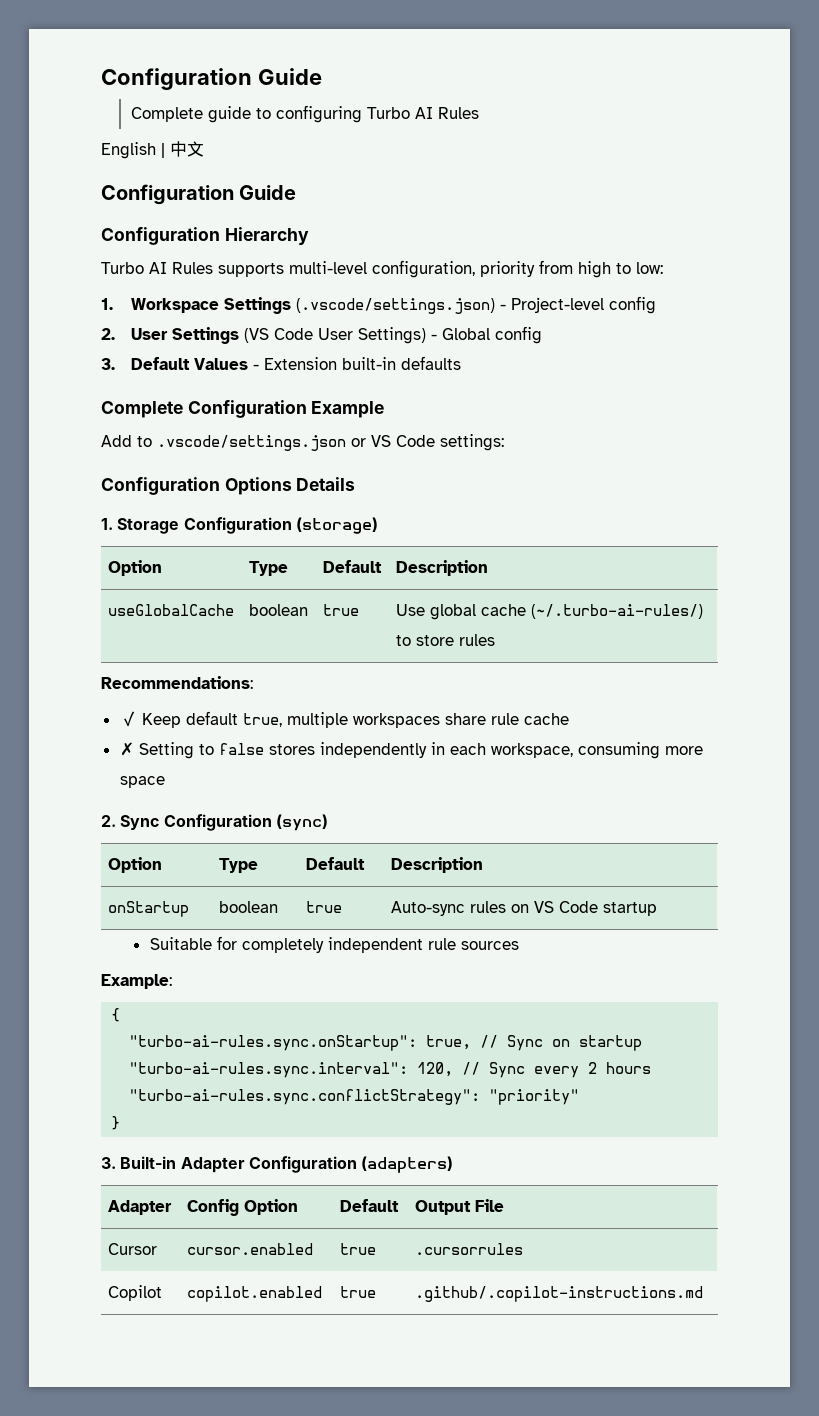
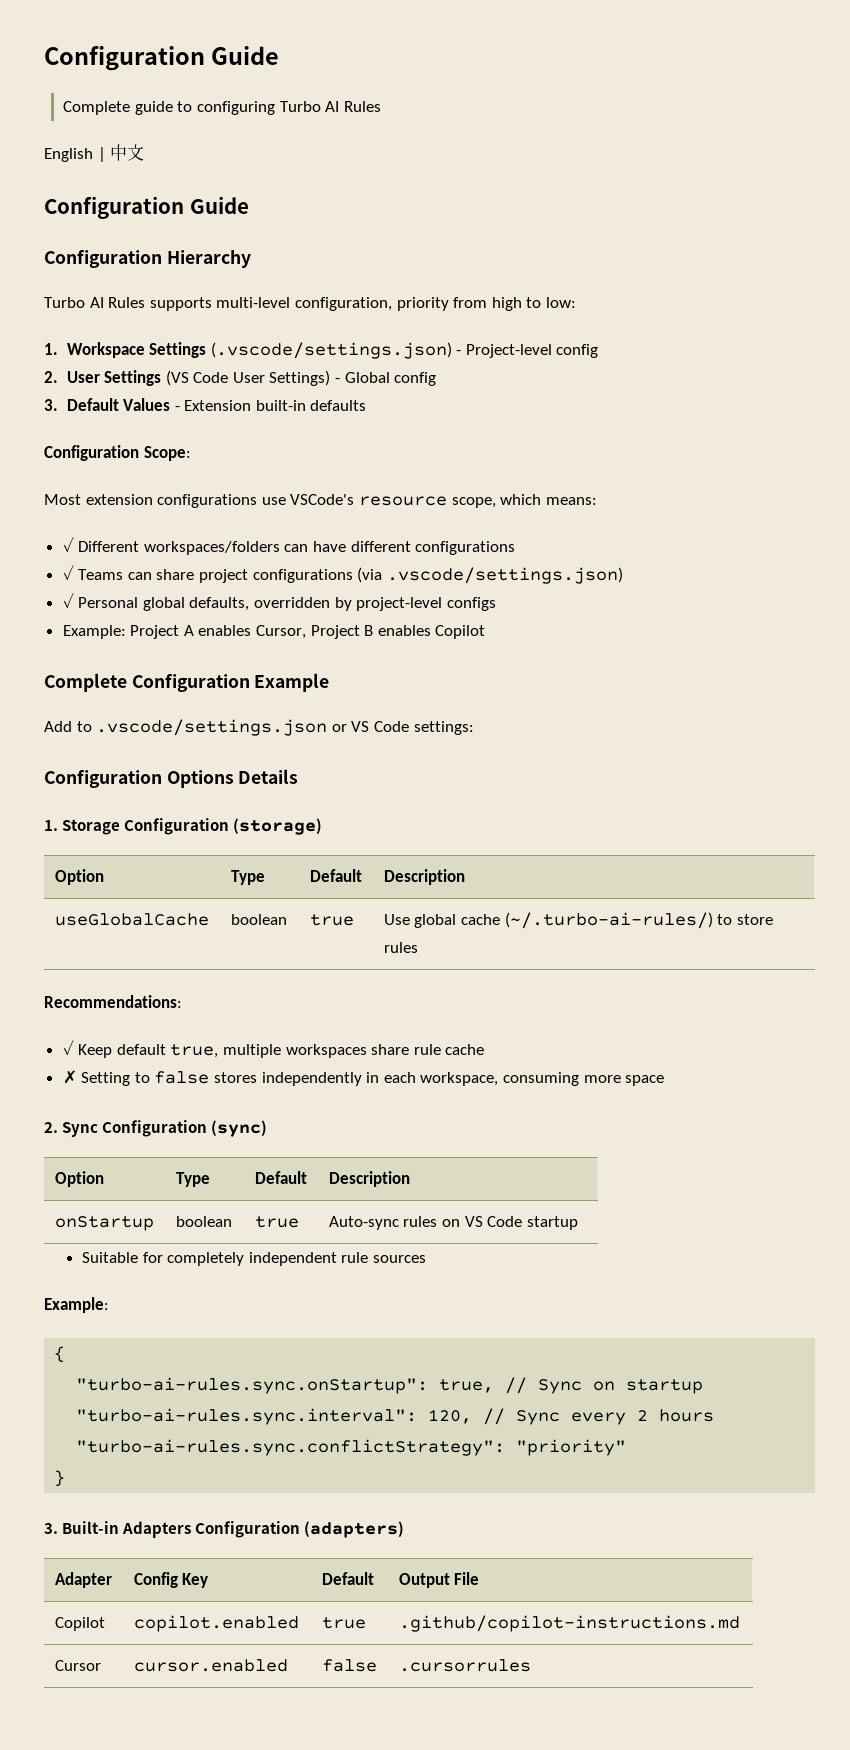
(461, 363) none -> [44,445,191,461] [44,494,597,508] [62,537,516,555] [62,565,623,584] [62,593,496,611] [62,625,486,639] // Configuration Scope: // Most extension configurations use VSCode's resource scope, which means: // ✓ Different workspaces/folders can have different configurations // ✓ Teams can share project configurations (via .vscode/settings.json) // ✓ Personal global defaults, overridden by project-level configs // Example: Project A enables Cursor, Project B enables Copilot
[180,1157,245,1173] Adapter -> [122,1521,192,1538] Adapters
[244,1199,299,1215] Option -> [182,1573,209,1588] Key
[108,1243,158,1255] [187,1243,314,1255] [340,1243,377,1255] [415,1243,524,1255] // Cursor | cursor.enabled | true | .cursorrules -> (480, 1578) none
[415,1286,704,1302] .github/.copilot-instructions.md -> [398,1615,740,1632] [54,1660,101,1671] [133,1659,288,1672] [321,1659,377,1672] [398,1659,531,1672] .github/copilot-instructions.md // Cursor | cursor.enabled | false | .cursorrules

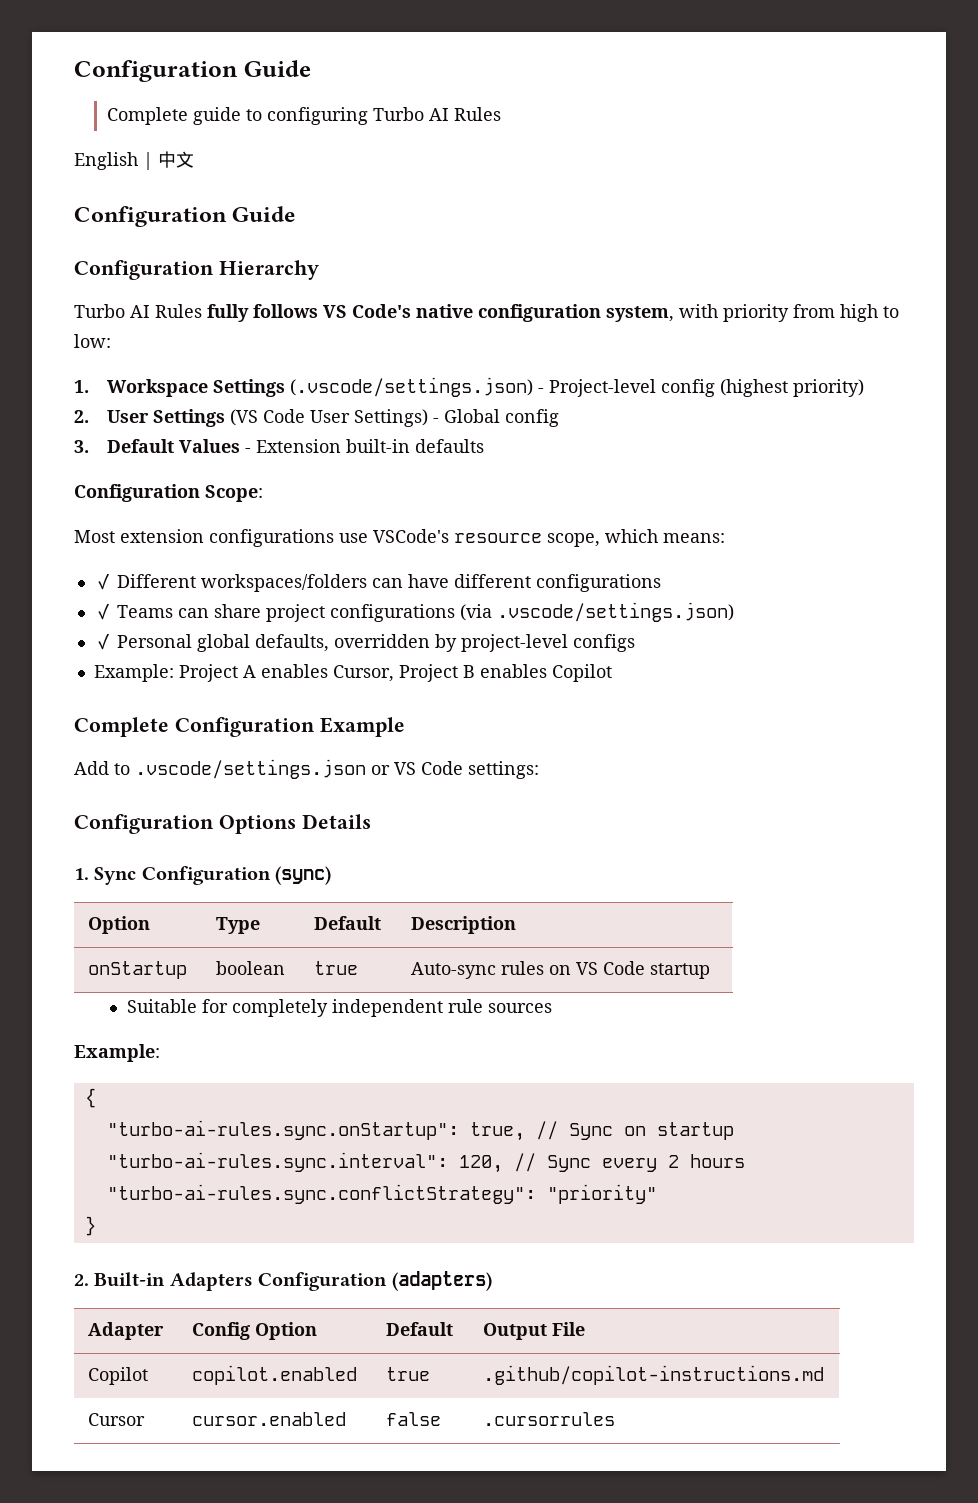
[149,297,392,311] supports multi-level configuration, -> [207,304,718,322] fully follows VS Code's native configuration system, with
(599, 351) none -> [719,379,864,397] (highest priority)
[62,818,323,835] [54,869,104,885] [230,870,265,885] [309,869,362,882] [383,869,465,885] [54,913,209,926] [230,914,287,925] [309,914,354,926] [383,912,773,929] [383,942,418,953] [44,995,182,1008] [62,1040,485,1058] [62,1070,665,1086] [44,1122,58,1133] Storage Configuration (storage) // Option | Type | Default | Description // useGlobalCache | boolean | true | Use global cache (~/.turbo-ai-rules/) to store rules // Recommendations: // ✓ Keep default true, multiple workspaces share rule cache // ✗ Setting to false stores independently in each workspace, consuming more space // 2. -> (89, 874) none
[44,1523,58,1534] 3. -> [74,1274,89,1286] 2.
[182,1573,209,1588] Key -> [255,1322,318,1340] Option

